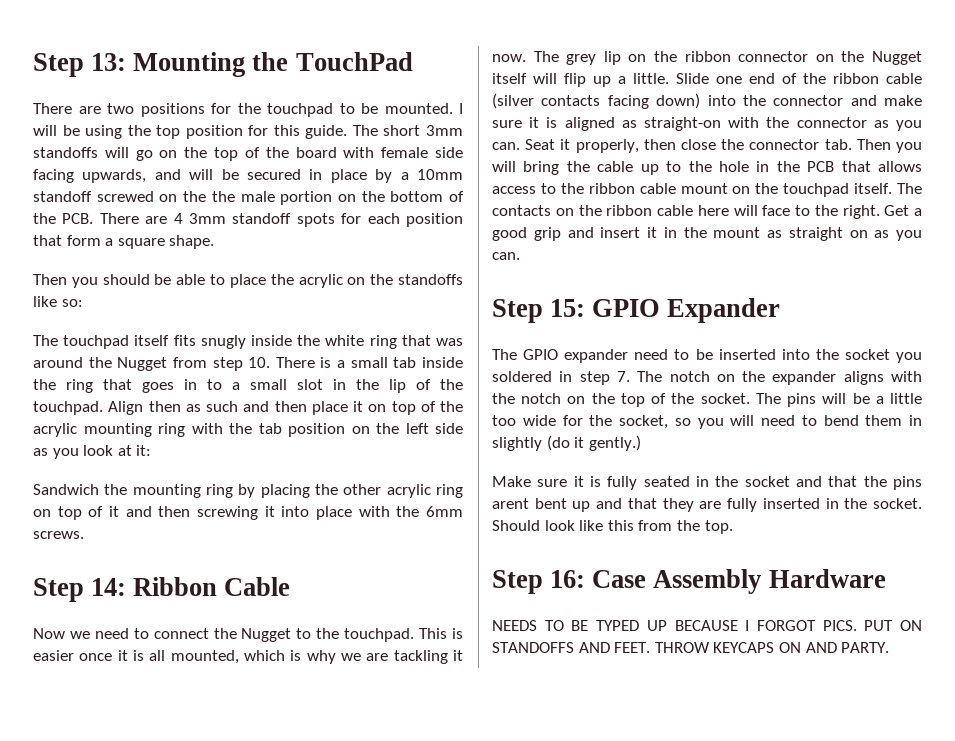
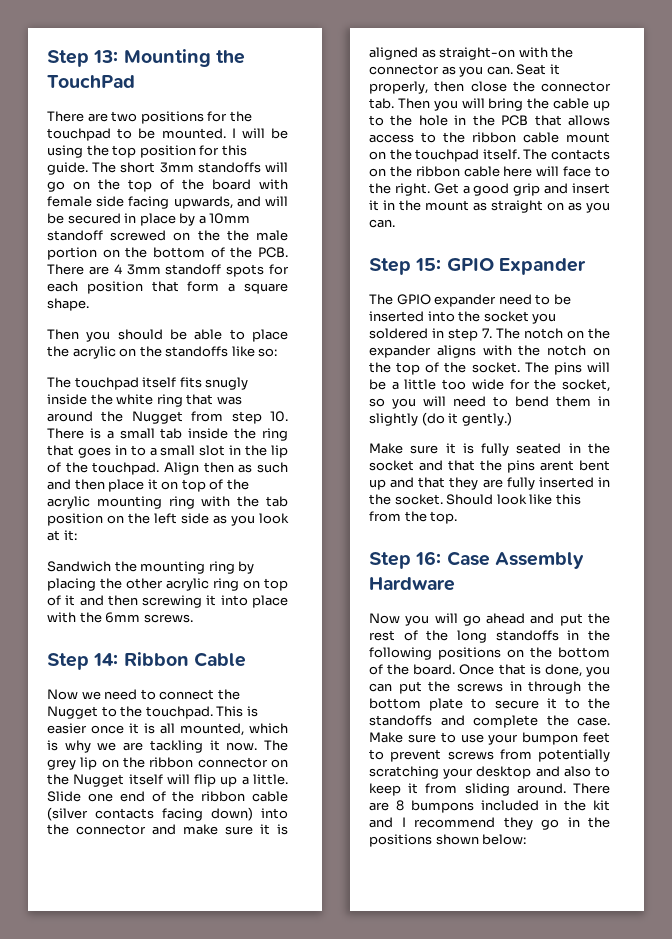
[492,620,922,631] [492,642,890,653] NEEDS TO BE TYPED UP BECAUSE I FORGOT PICS. PUT ON STANDOFFS AND FEET. THROW KEYCAPS ON AND PARTY. -> [369,613,610,626] [369,630,610,643] [369,647,610,660] [369,664,610,677] [369,681,610,694] [369,698,610,711] [369,715,610,728] [369,732,610,745] [369,749,610,762] [369,766,610,779] [369,783,610,796] [369,800,610,813] [369,817,610,830] [369,834,527,847] Now you will go ahead and put the rest of the long standoffs in the following positions on the bottom of the board. Once that is done, you can put the screws in through the bottom plate to secure it to the standoffs and complete the case. Make sure to use your bumpon feet to prevent screws from potentially scratching your desktop and also to keep it from sliding around. There are 8 bumpons included in the kit and I recommend they go in the positions shown below:

